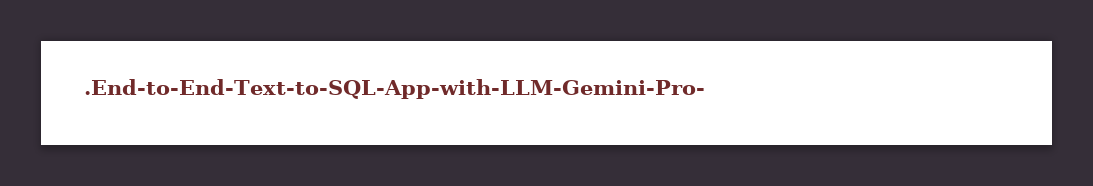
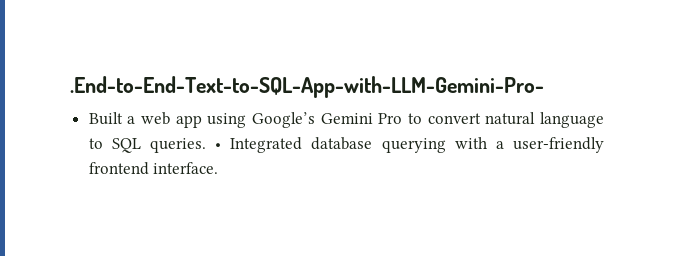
(705, 89) none -> [88,112,604,128] [88,137,604,153] [88,162,219,175] // Built a web app using Google’s Gemini Pro to convert natural language to SQL queries. • Integrated database querying with a user-friendly frontend interface.

